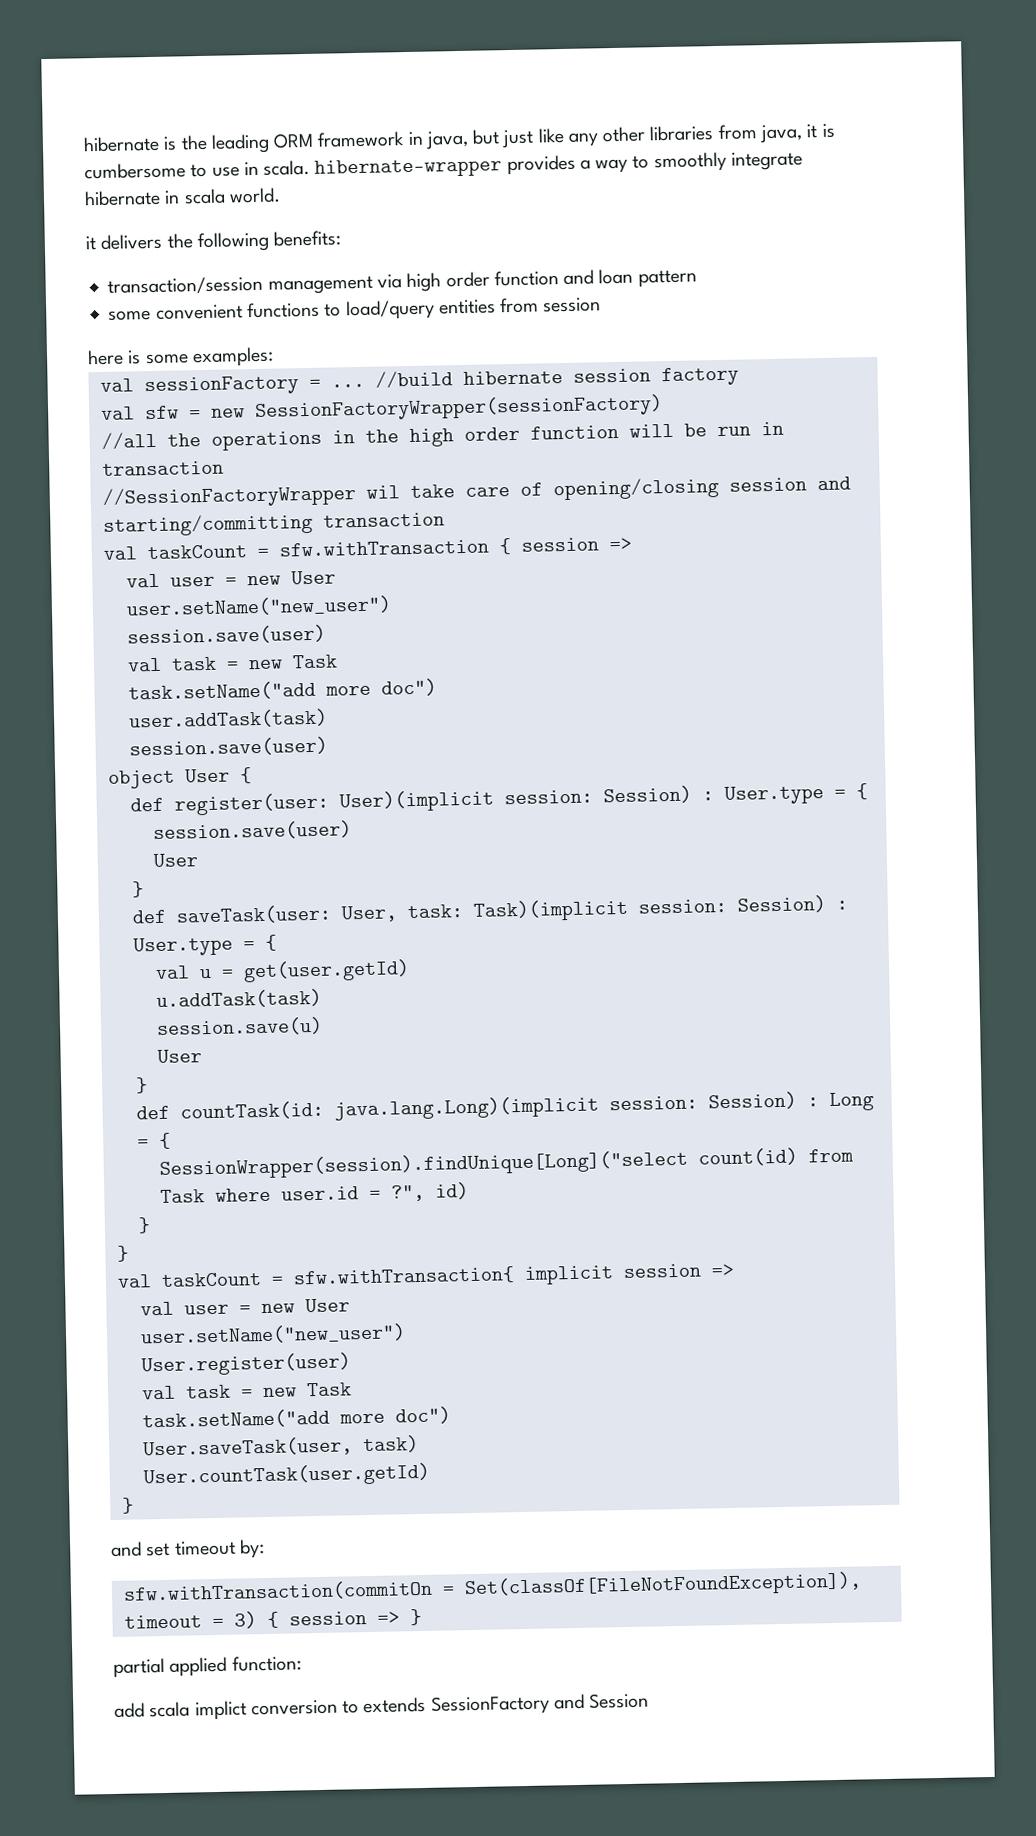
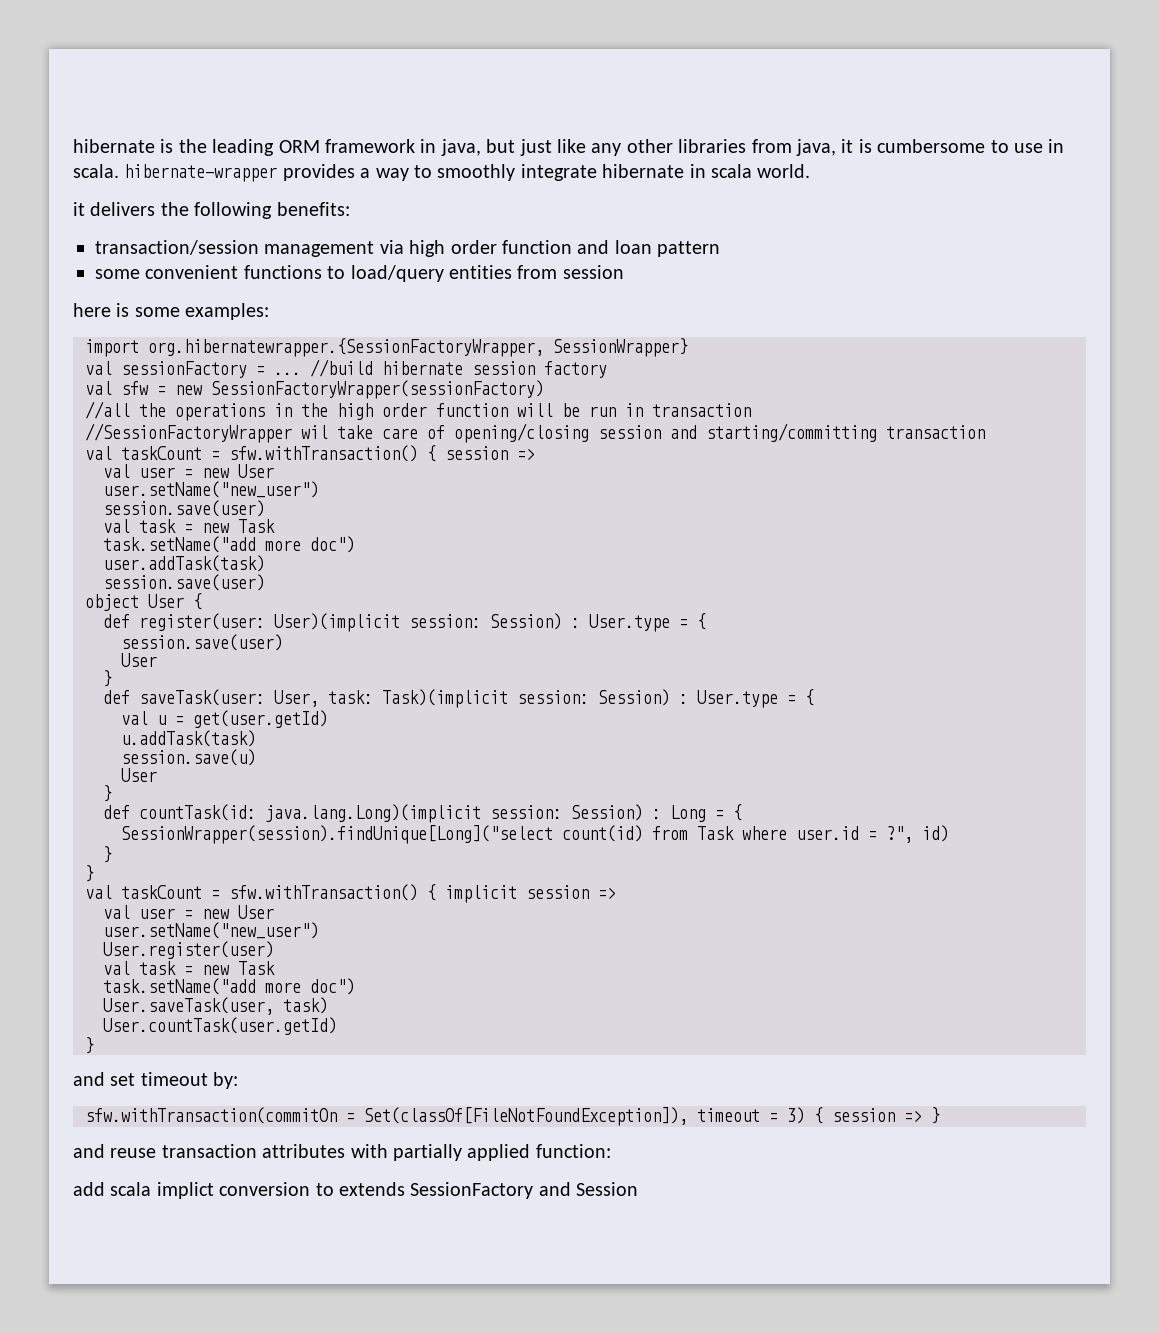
(274, 357) none -> [85,338,688,357] // import org.hibernatewrapper.{SessionFactoryWrapper, SessionWrapper}
[278,539,489,557] sfw.withTransaction -> [229,445,418,462] sfw.withTransaction()
[292,1266,515,1287] sfw.withTransaction{ -> [229,884,436,901] sfw.withTransaction() {
[113,1657,165,1678] partial -> [73,1144,462,1161] and reuse transaction attributes with partially

